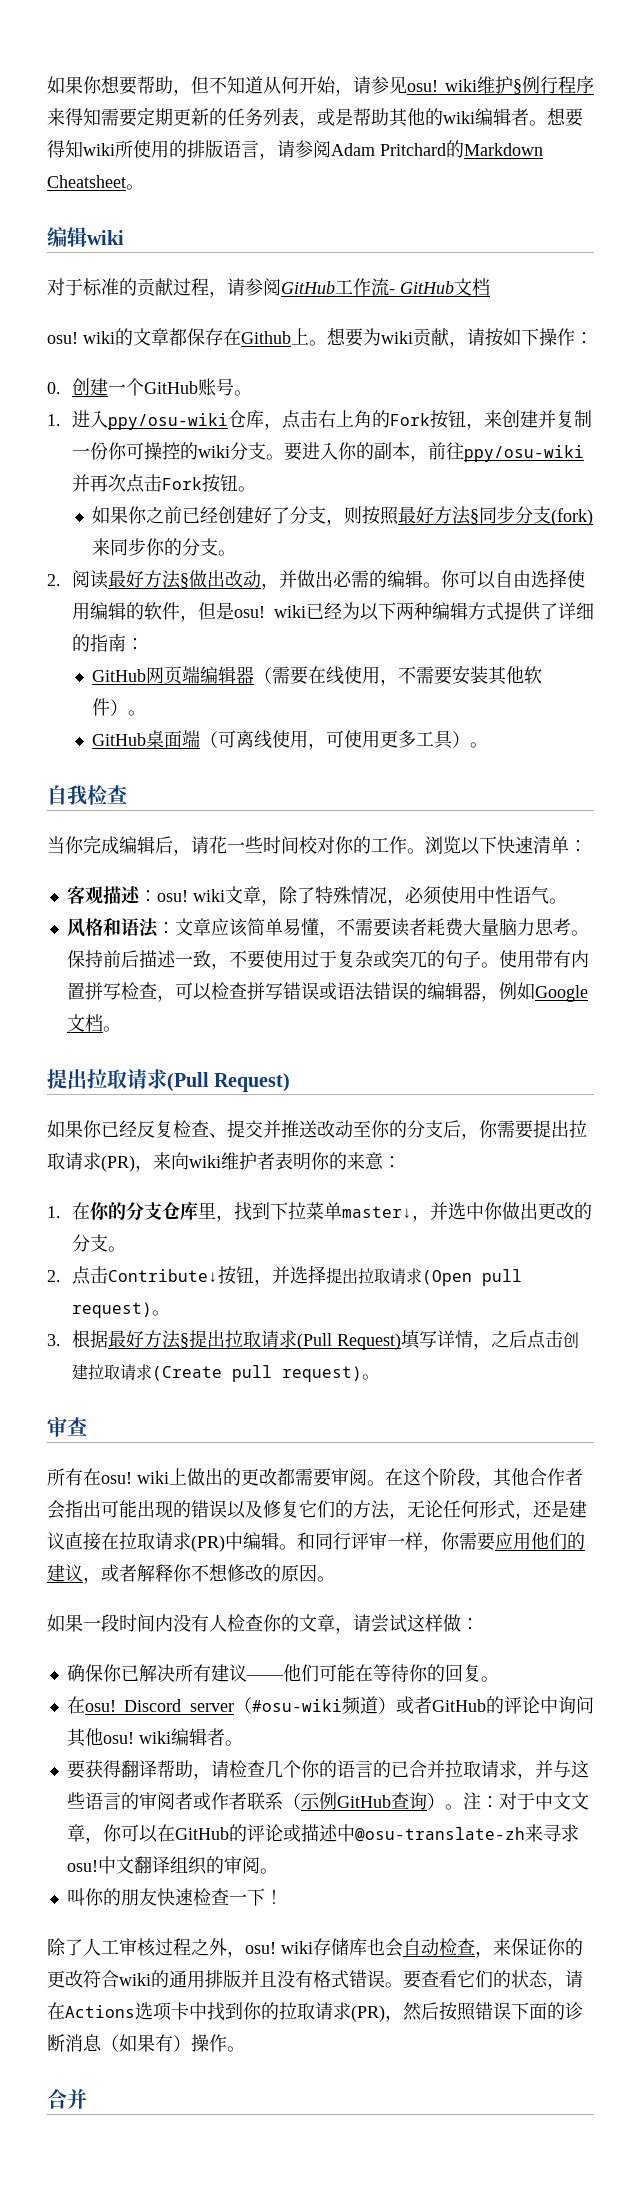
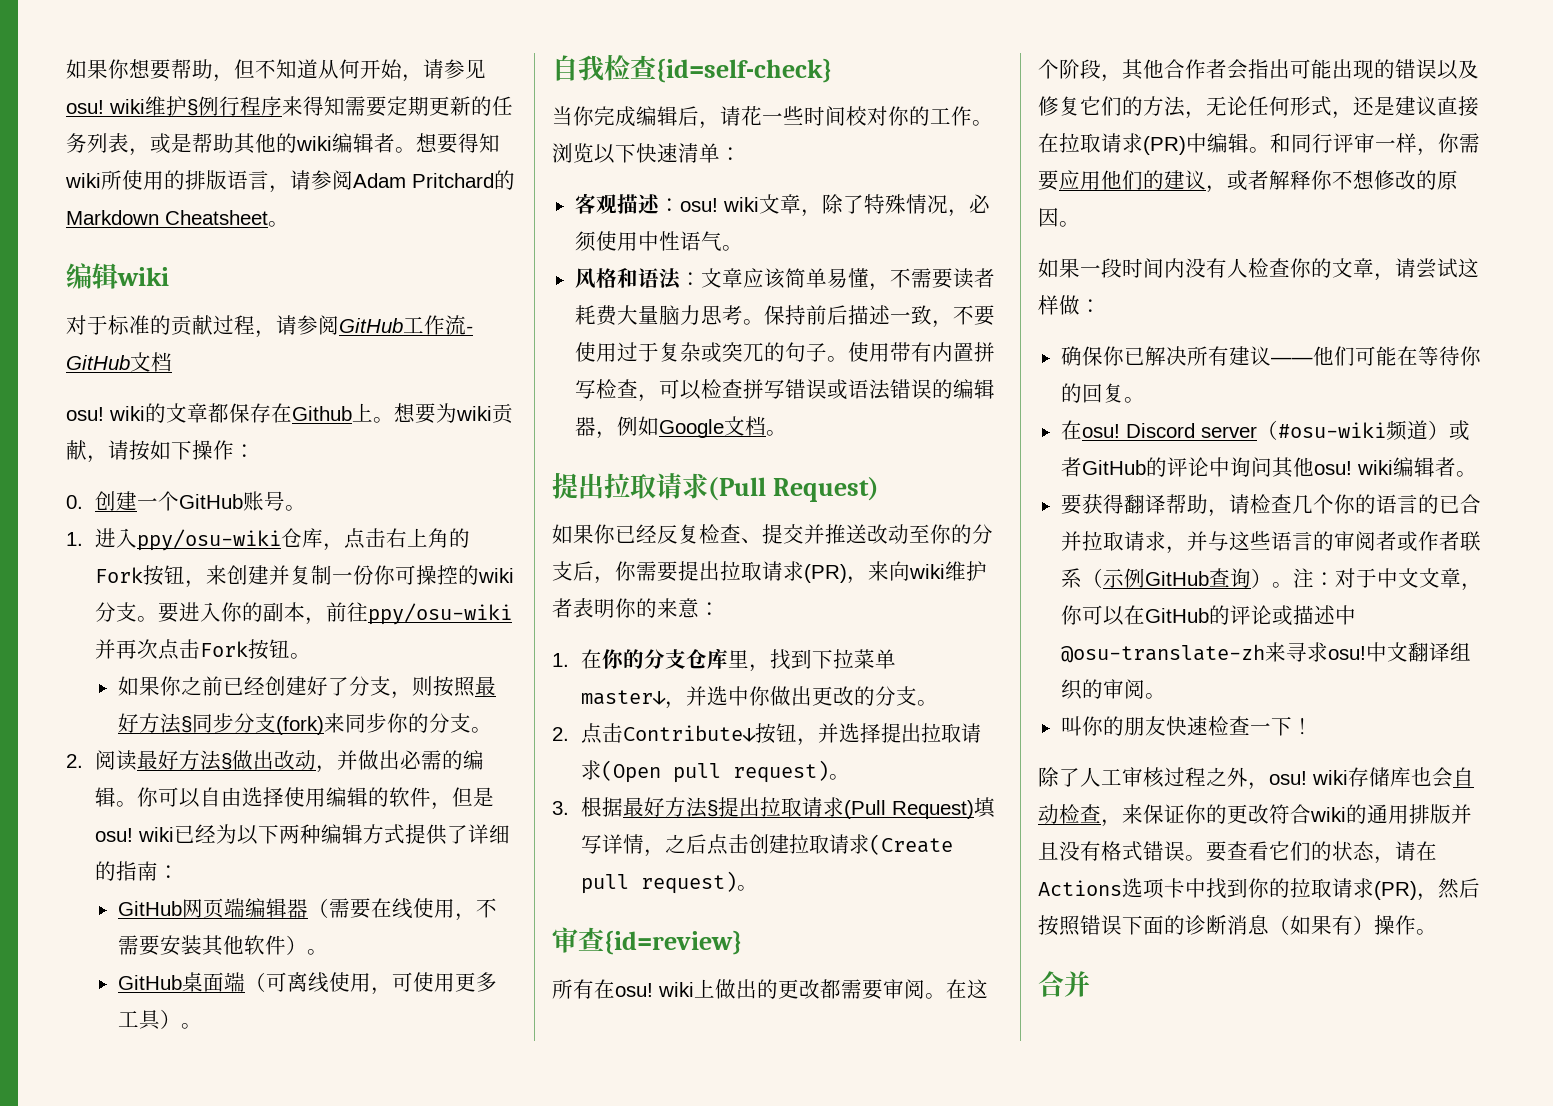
(127, 794) none -> [656,58,832,83] {id=self-check}
(87, 1426) none -> [604,930,742,955] {id=review}

